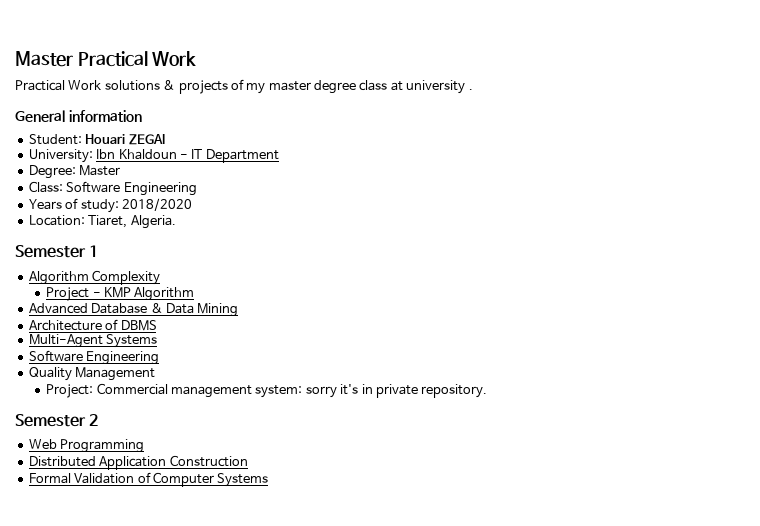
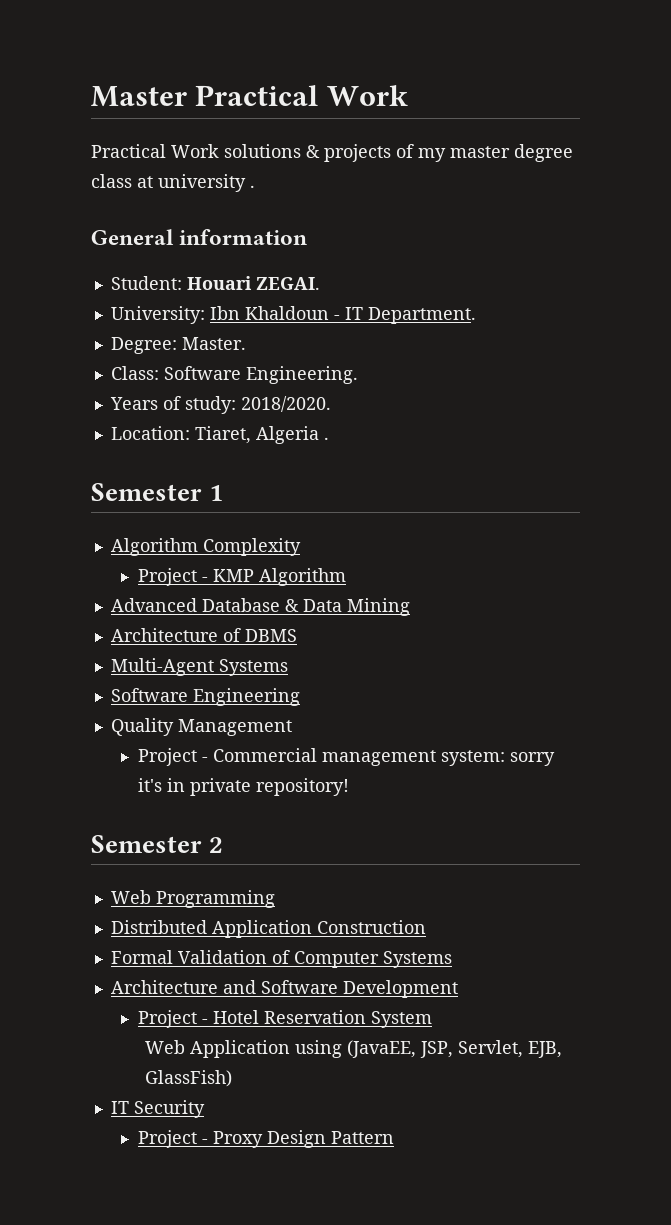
[128,134,165,145] ZEGAI -> [255,277,320,290] ZEGAI.
[205,149,279,163] Department -> [367,307,476,324] Department.
[79,165,121,176] Master -> [181,337,246,350] Master.
[123,182,197,196] Engineering -> [245,366,358,384] Engineering.
[121,198,192,211] 2018/2020 -> [240,396,331,412] 2018/2020.
[130,215,176,229] Algeria. -> [255,426,329,444] Algeria .
[46,384,94,398] Project: -> [137,748,208,766] Project -
[421,384,488,398] repository. -> [255,778,349,796] repository!
(269, 480) none -> [110,980,458,998] [137,1010,432,1028] [144,1040,562,1058] [144,1070,232,1087] [110,1100,205,1118] [137,1130,394,1148] // Architecture and Software Development // Project - Hotel Reservation System // Web Application using (JavaEE, JSP, Servlet, EJB, GlassFish) // IT Security // Project - Proxy Design Pattern

